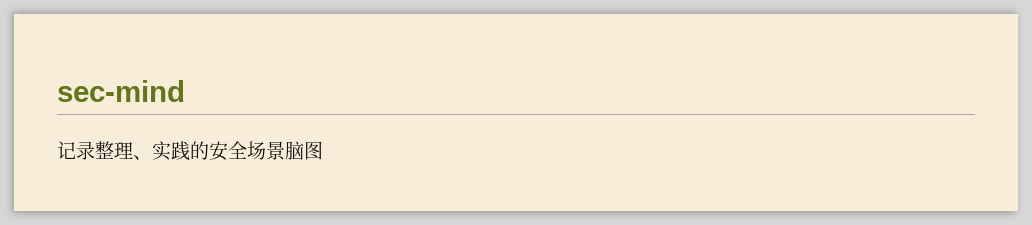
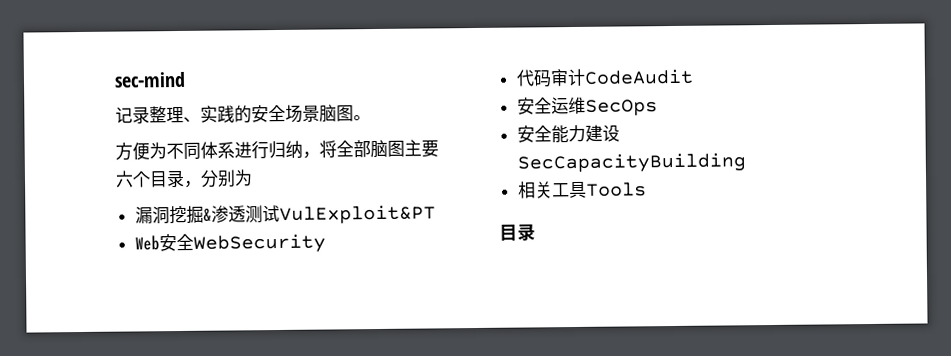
(323, 150) none -> [353,115,371,121] [115,139,439,161] [115,169,253,188] [134,204,436,225] [134,233,326,254] [515,68,694,88] [516,96,658,116] [516,124,620,144] [516,152,746,174] [517,181,647,199] [499,223,536,242] 。 // 方便为不同体系进行归纳，将全部脑图主要六个目录，分别为 // 漏洞挖掘&渗透测试VulExploit&PT // Web安全WebSecurity // 代码审计CodeAudit // 安全运维SecOps // 安全能力建设SecCapacityBuilding // 相关工具Tools // 目录

